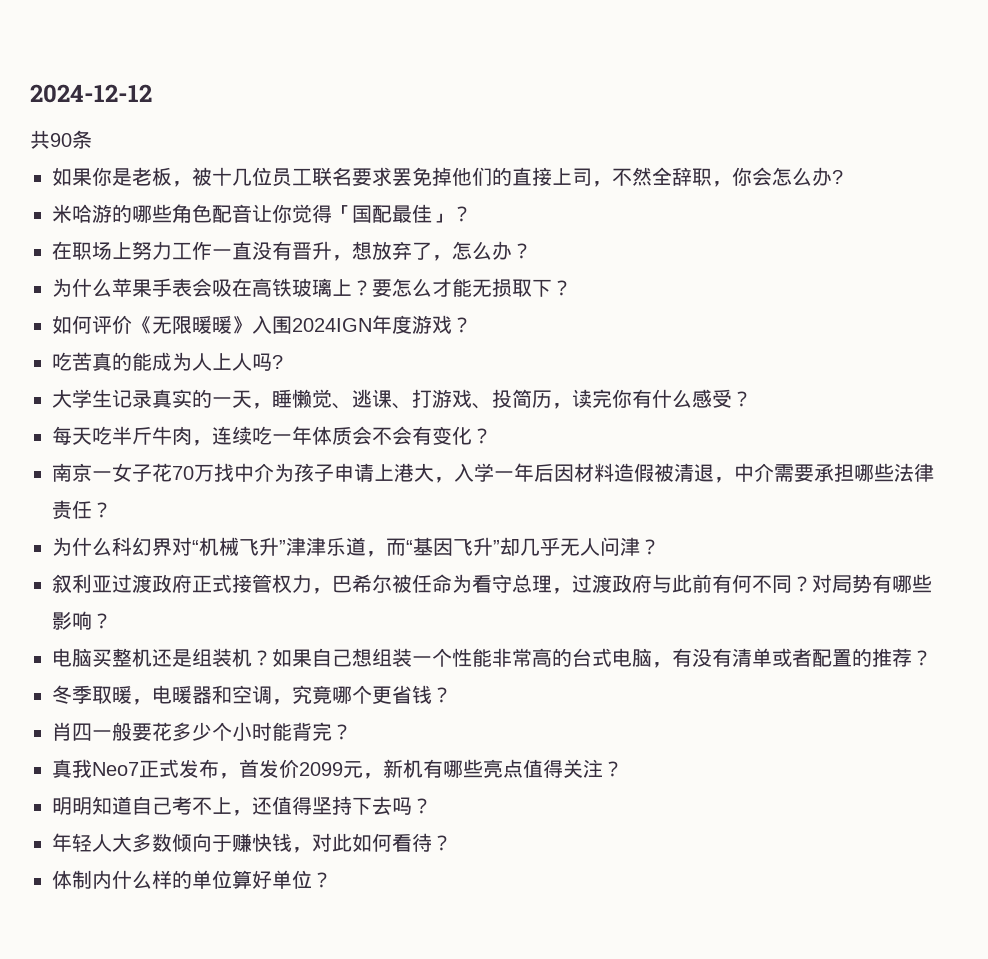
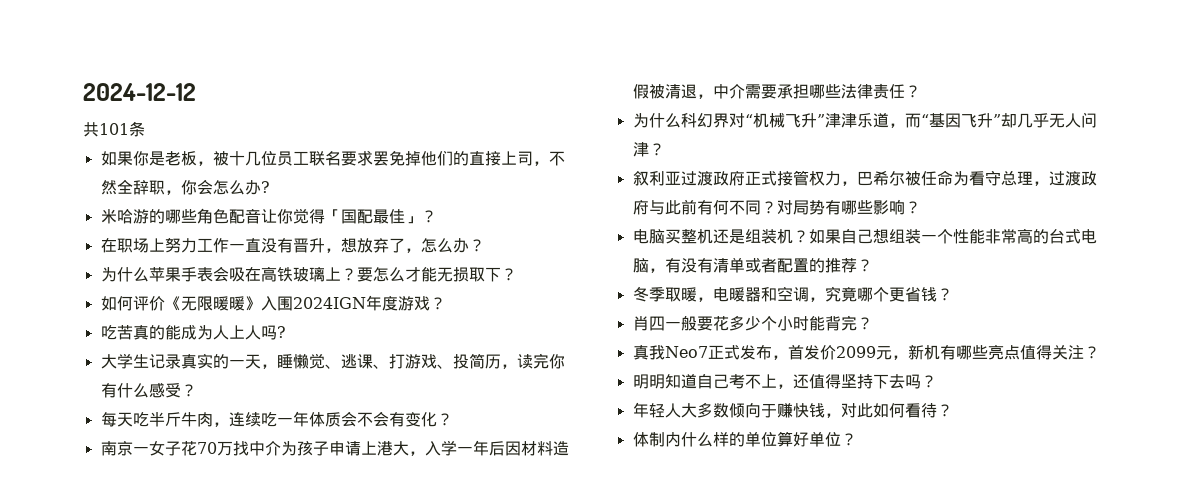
[50,133,72,147] 90 -> [99,123,129,135] 101

